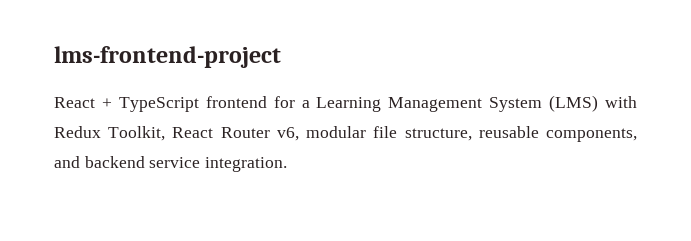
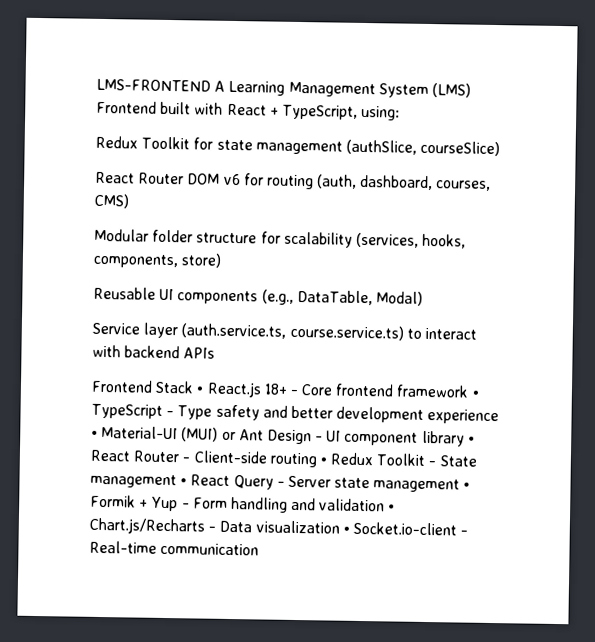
[54,46,281,68] [54,95,637,112] [54,126,637,142] [54,156,288,172] lms-frontend-project // React + TypeScript frontend for a Learning Management System (LMS) with Redux Toolkit, React Router v6, modular file structure, reusable components, and backend service integration. -> [96,78,471,98] [96,100,401,121] [95,135,501,157] [95,171,492,191] [94,193,129,209] [94,228,467,249] [93,253,223,269] [93,286,423,306] [92,322,477,341] [92,344,216,359] [91,379,479,398] [91,403,500,425] [91,426,475,447] [90,449,477,468] [90,473,471,493] [90,494,396,513] [89,517,469,536] [89,540,260,556] LMS-FRONTEND A Learning Management System (LMS) Frontend built with React + TypeScript, using: // Redux Toolkit for state management (authSlice, courseSlice) // React Router DOM v6 for routing (auth, dashboard, courses, CMS) // Modular folder structure for scalability (services, hooks, components, store) // Reusable UI components (e.g., DataTable, Modal) // Service layer (auth.service.ts, course.service.ts) to interact with backend APIs // Frontend Stack • React.js 18+ - Core frontend framework • TypeScript - Type safety and better development experience • Material-UI (MUI) or Ant Design - UI component library • React Router - Client-side routing • Redux Toolkit - State management • React Query - Server state management • Formik + Yup - Form handling and validation • Chart.js/Recharts - Data visualization • Socket.io-client - Real-time communication

